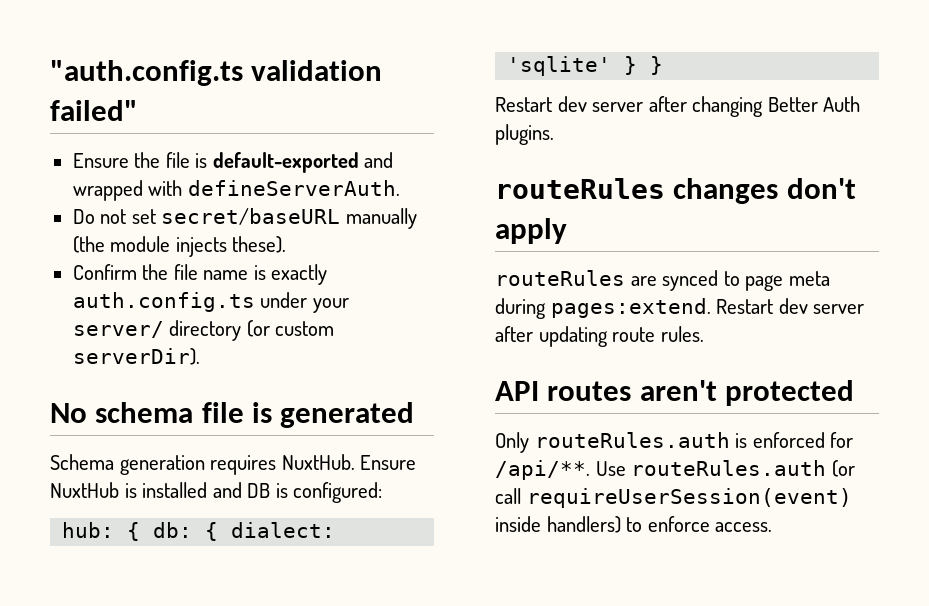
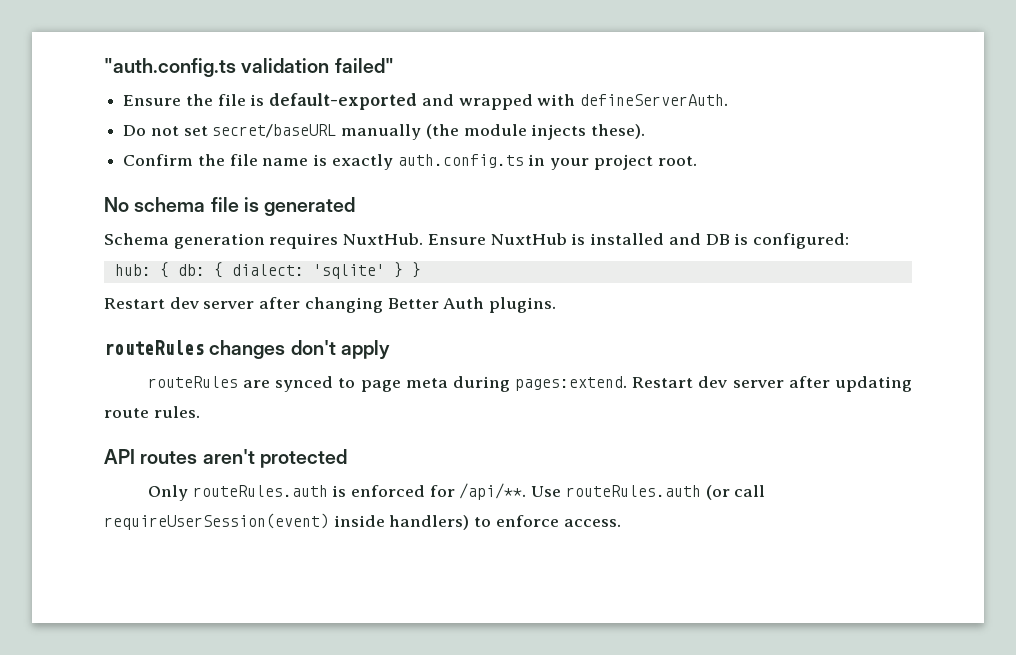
[260,292,349,313] [72,320,335,341] [72,348,200,365] under your server/ directory (or custom serverDir). -> [528,154,697,170] in your project root.

